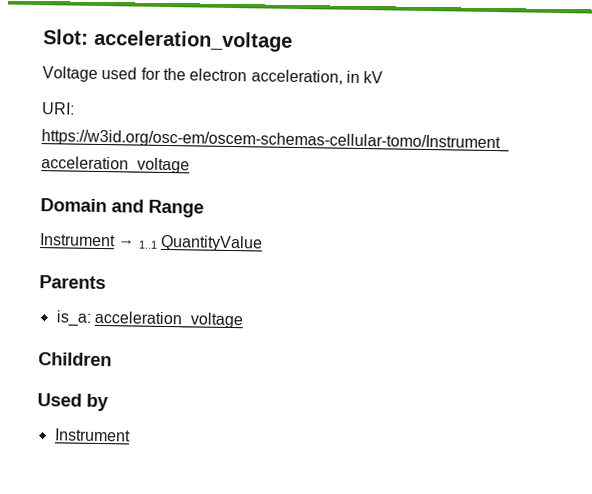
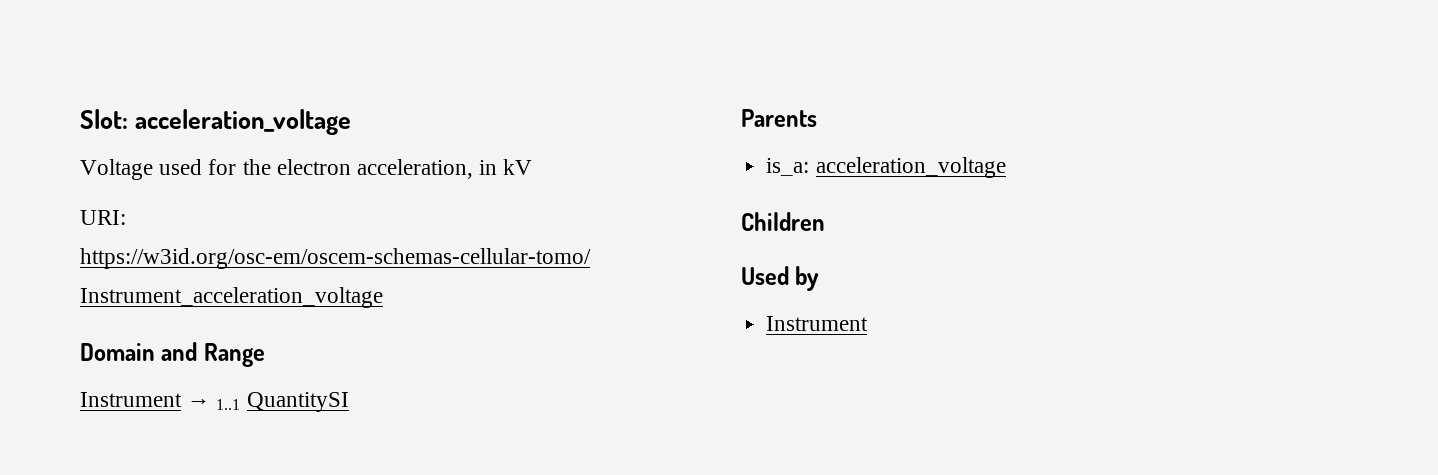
[159,234,263,252] QuantityValue -> [246,392,349,412] QuantitySI

